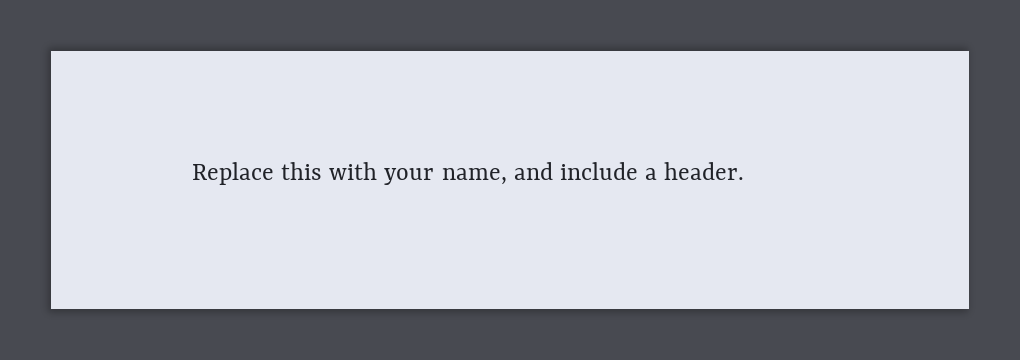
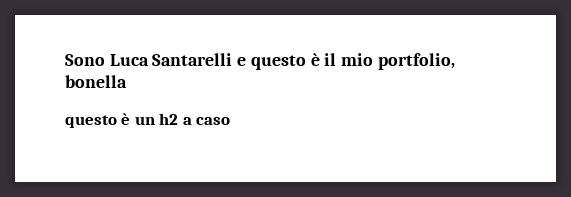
[192,162,745,185] Replace this with your name, and include a header. -> [65,53,455,70] [65,75,127,88] [65,113,231,128] Sono Luca Santarelli e questo è il mio portfolio, bonella // questo è un h2 a caso

